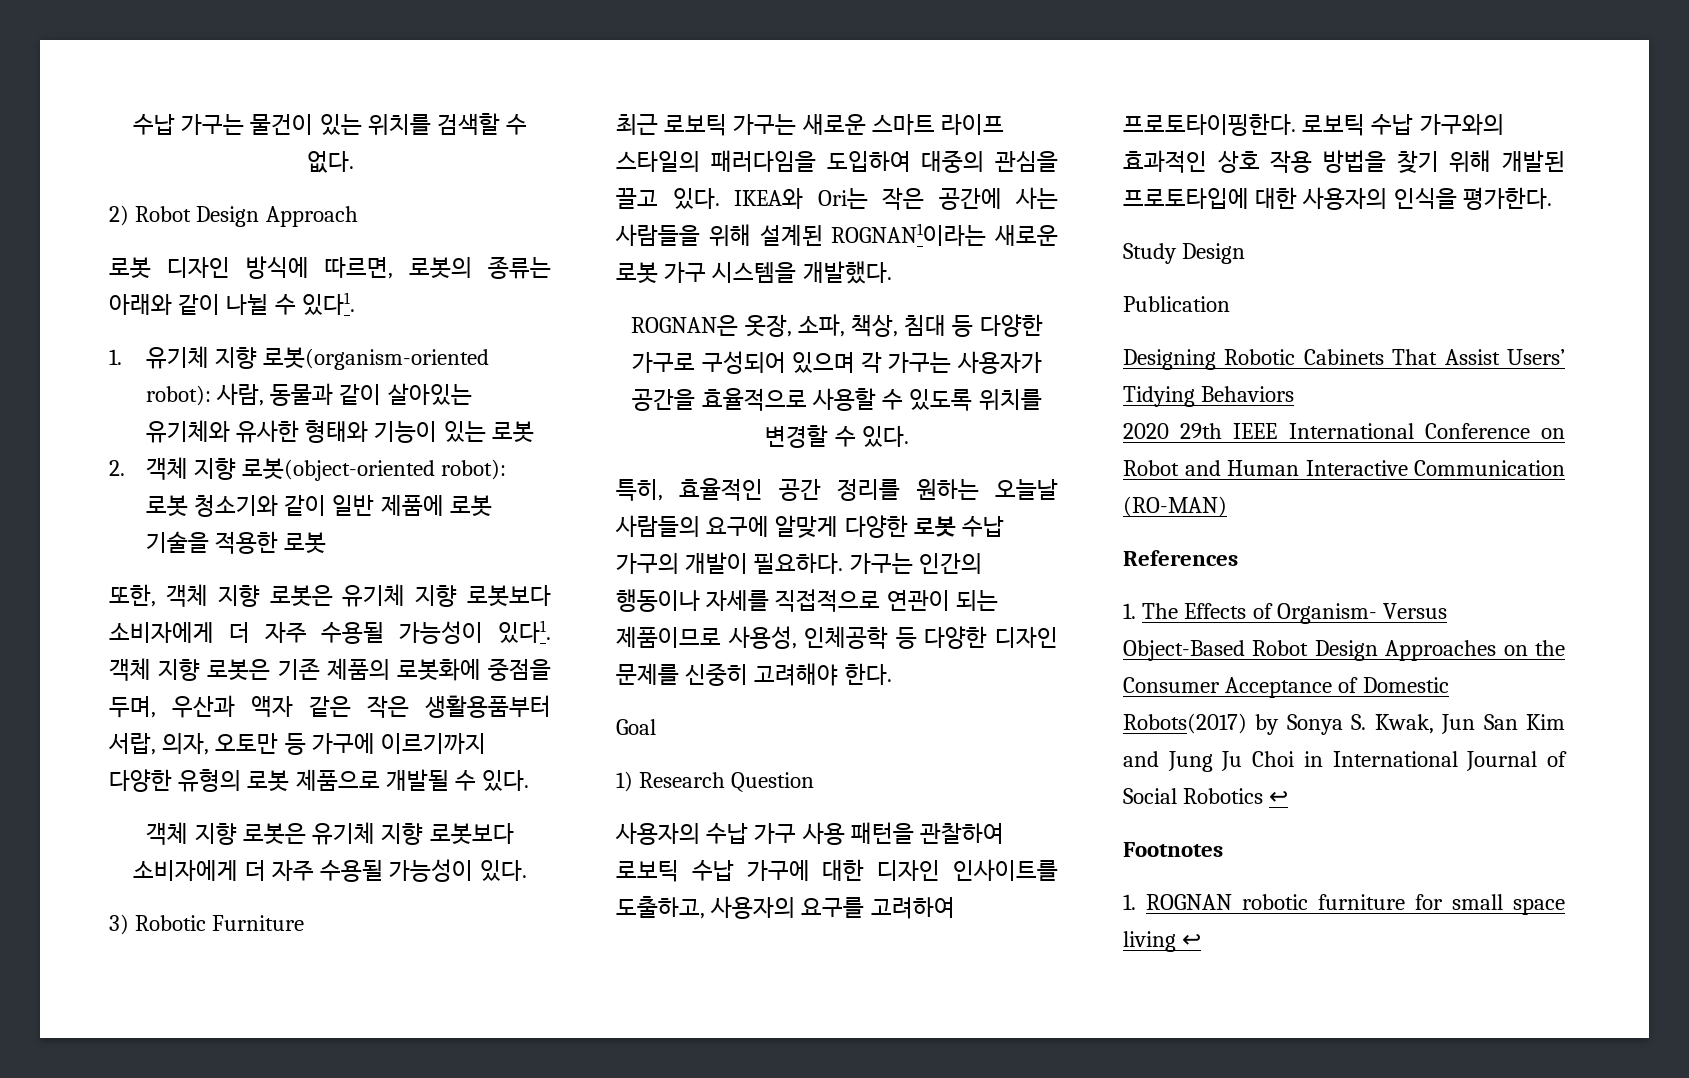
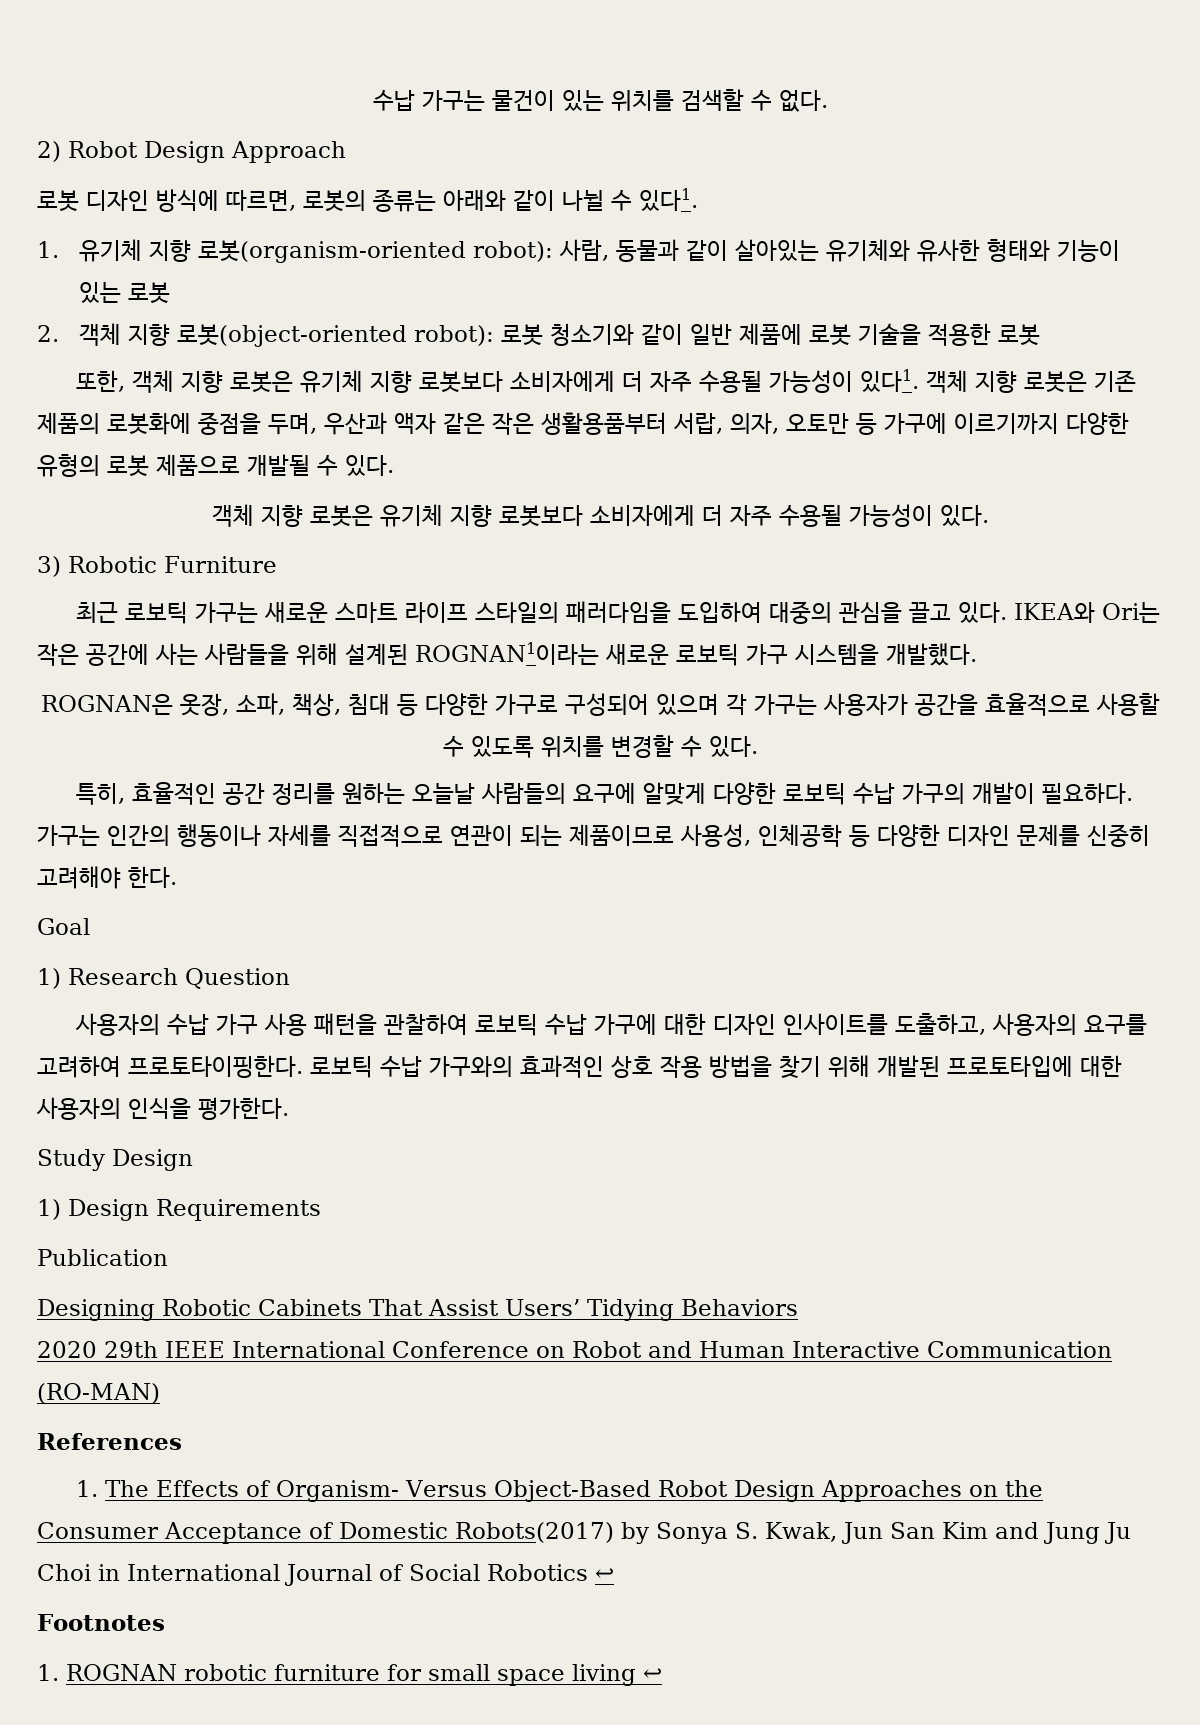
[616,262,658,283] 로봇 -> [676,644,739,666] 로보틱
[913,516,956,537] 로봇 -> [782,783,846,805] 로보틱
(1246, 253) none -> [37,1199,321,1221] // 1) Design Requirements

